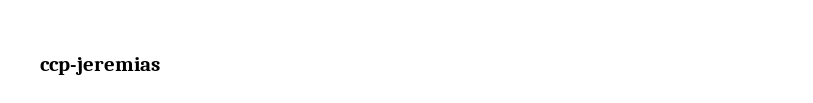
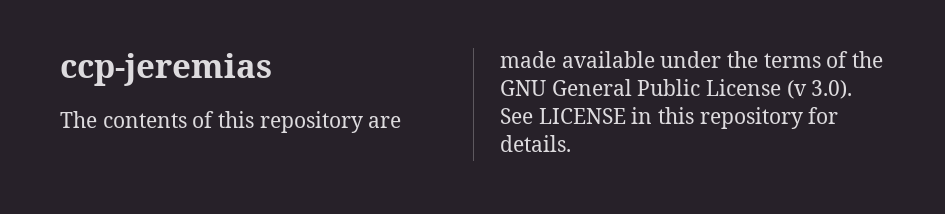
(160, 66) none -> [60,111,402,133] [500,51,884,68] [500,79,853,99] [500,107,839,129] [500,135,571,152] // The contents of this repository are made available under the terms of the GNU General Public License (v 3.0). See LICENSE in this repository for details.

